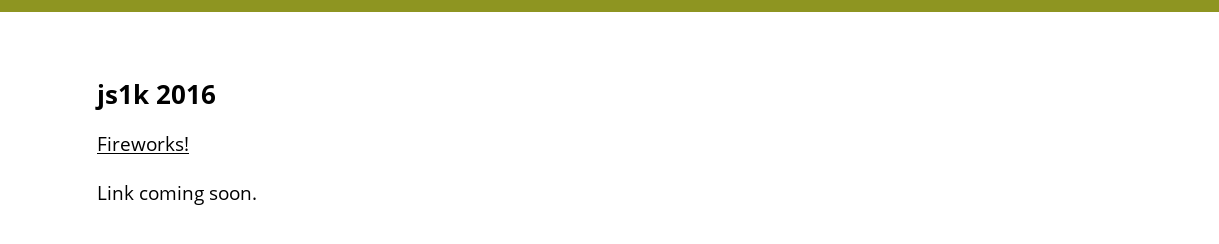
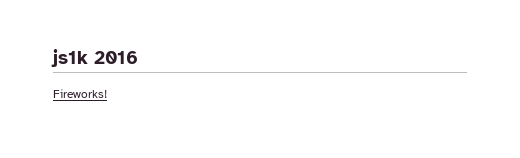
[97,185,257,205] // Link coming soon. -> (107, 93) none

